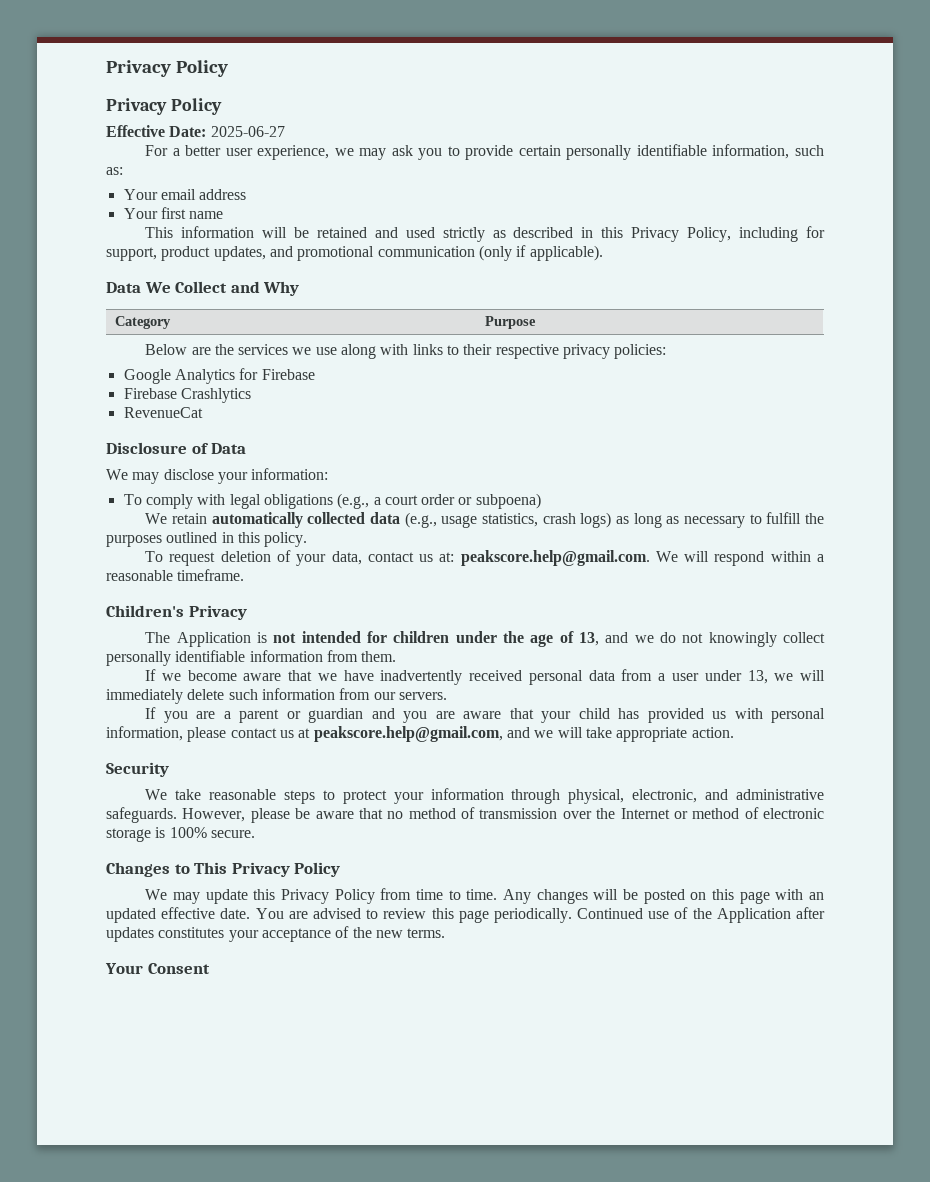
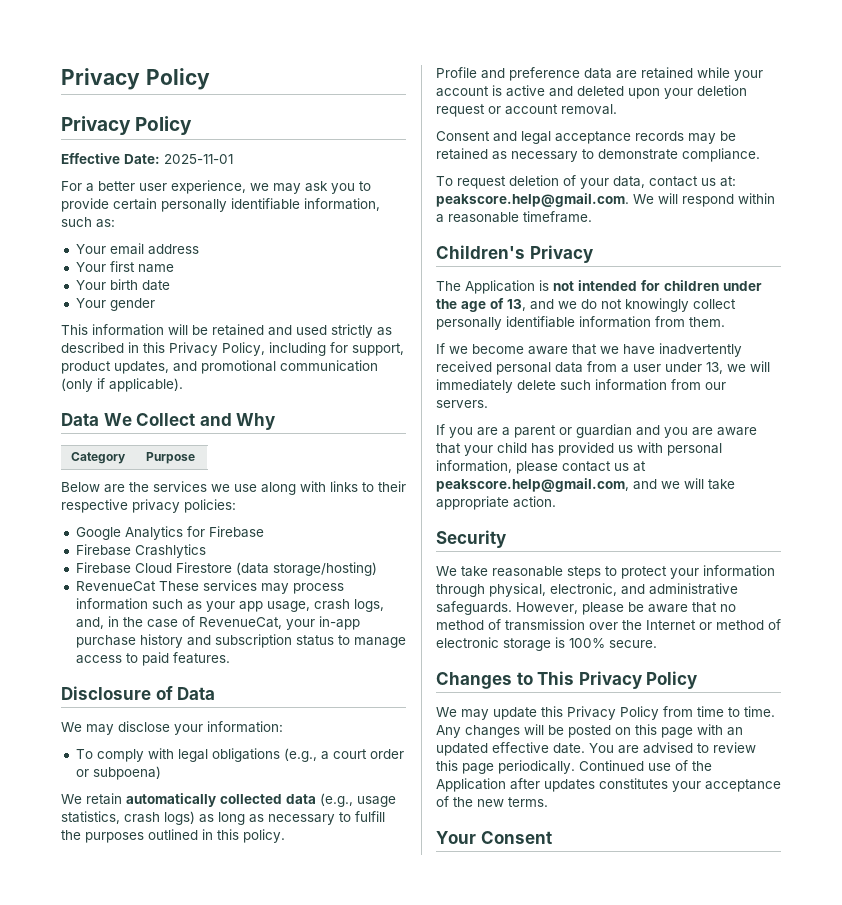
[210,126,285,137] 2025-06-27 -> [164,154,233,164] 2025-11-01
(224, 215) none -> [75,279,170,291] [75,298,155,311] // Your birth date // Your gender
[123,407,203,418] RevenueCat -> [75,562,377,576] [75,580,344,594] [75,598,384,612] [75,616,360,630] [75,634,406,648] [75,652,230,666] Firebase Cloud Firestore (data storage/hosting) // RevenueCat These services may process information such as your app usage, crash logs, and, in the case of RevenueCat, your in-app purchase history and subscription status to manage access to paid features.
(308, 539) none -> [436,67,763,81] [436,85,747,99] [436,104,617,117] [436,131,736,144] [436,148,760,162] // Profile and preference data are retained while your account is active and deleted upon your deletion request or account removal. // Consent and legal acceptance records may be retained as necessary to demonstrate compliance.

